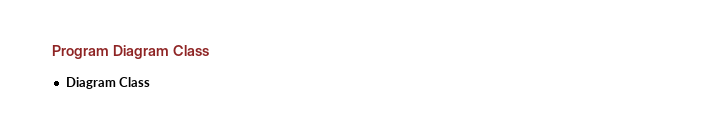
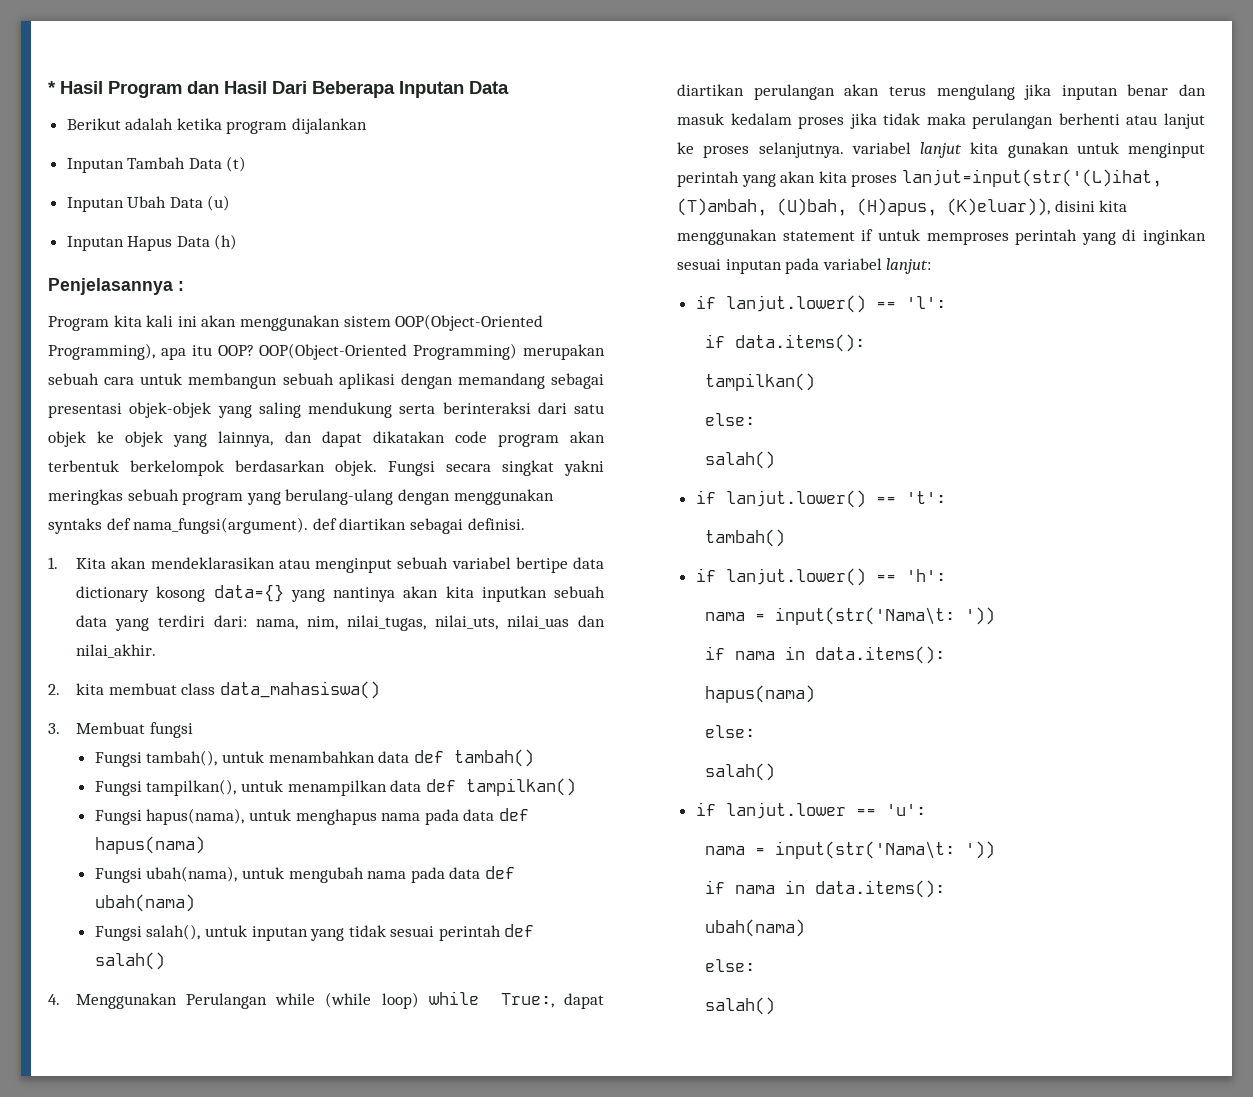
[52,45,209,59] [65,77,151,89] Program Diagram Class // Diagram Class -> [48,81,509,98] [66,118,368,134] [66,156,247,173] [66,195,231,212] [66,234,238,251] [48,278,184,295] [48,314,544,331] [48,343,605,360] [48,373,604,389] [48,402,604,418] [48,431,606,447] [48,460,604,476] [48,489,554,505] [48,517,525,534] [48,557,604,573] [76,584,605,602] [76,615,605,631] [76,644,157,658] [48,681,380,699] [48,722,193,738] [94,749,534,767] [94,778,576,796] [94,808,529,825] [94,836,205,854] [94,866,515,883] [94,894,195,912] [94,924,535,941] [94,952,165,970] [48,991,604,1009] [677,84,1206,100] [677,113,1205,129] [677,142,1205,158] [677,169,1163,187] [677,198,1128,216] [677,229,1206,245] [677,258,932,274] [695,295,946,313] [705,334,866,352] [705,373,816,391] [705,413,756,426] [705,451,776,469] [695,490,946,508] [705,529,786,547] [695,568,946,586] [705,607,996,625] [705,646,946,664] [705,685,816,703] [705,725,756,738] [705,763,776,781] [695,802,926,819] [705,841,996,859] [705,880,946,898] [705,919,806,937] [705,959,756,972] [705,997,776,1015] * Hasil Program dan Hasil Dari Beberapa Inputan Data // Berikut adalah ketika program dijalankan // Inputan Tambah Data (t) // Inputan Ubah Data (u) // Inputan Hapus Data (h) // Penjelasannya : // Program kita kali ini akan menggunakan sistem OOP(Object-Oriented Programming), apa itu OOP? OOP(Object-Oriented Programming) merupakan sebuah cara untuk membangun sebuah aplikasi dengan memandang sebagai presentasi objek-objek yang saling mendukung serta berinteraksi dari satu objek ke objek yang lainnya, dan dapat dikatakan code program akan terbentuk berkelompok berdasarkan objek. Fungsi secara singkat yakni meringkas sebuah program yang berulang-ulang dengan menggunakan syntaks def nama_fungsi(argument). def diartikan sebagai definisi. // 1. Kita akan mendeklarasikan atau menginput sebuah variabel bertipe data dictionary kosong data={} yang nantinya akan kita inputkan sebuah data yang terdiri dari: nama, nim, nilai_tugas, nilai_uts, nilai_uas dan nilai_akhir. // 2. kita membuat class data_mahasiswa() // 3. Membuat fungsi // Fungsi tambah(), untuk menambahkan data def tambah() // Fungsi tampilkan(), untuk menampilkan data def tampilkan() // Fungsi hapus(nama), untuk menghapus nama pada data def hapus(nama) // Fungsi ubah(nama), untuk mengubah nama pada data def ubah(nama) // Fungsi salah(), untuk inputan yang tidak sesuai perintah def salah() // 4. Menggunakan Perulangan while (while loop) while True:, dapat diartikan perulangan akan terus mengulang jika inputan benar dan masuk kedalam proses jika tidak maka perulangan berhenti atau lanjut ke proses selanjutnya. variabel lanjut kita gunakan untuk menginput perintah yang akan kita proses lanjut=input(str('(L)ihat, (T)ambah, (U)bah, (H)apus, (K)eluar)), disini kita menggunakan statement if untuk memproses perintah yang di inginkan sesuai inputan pada variabel lanjut: // if lanjut.lower() == 'l': // if data.items(): // tampilkan() // else: // salah() // if lanjut.lower() == 't': // tambah() // if lanjut.lower() == 'h': // nama = input(str('Nama\t: ')) // if nama in data.items(): // hapus(nama) // else: // salah() // if lanjut.lower == 'u': // nama = input(str('Nama\t: ')) // if nama in data.items(): // ubah(nama) // else: // salah()

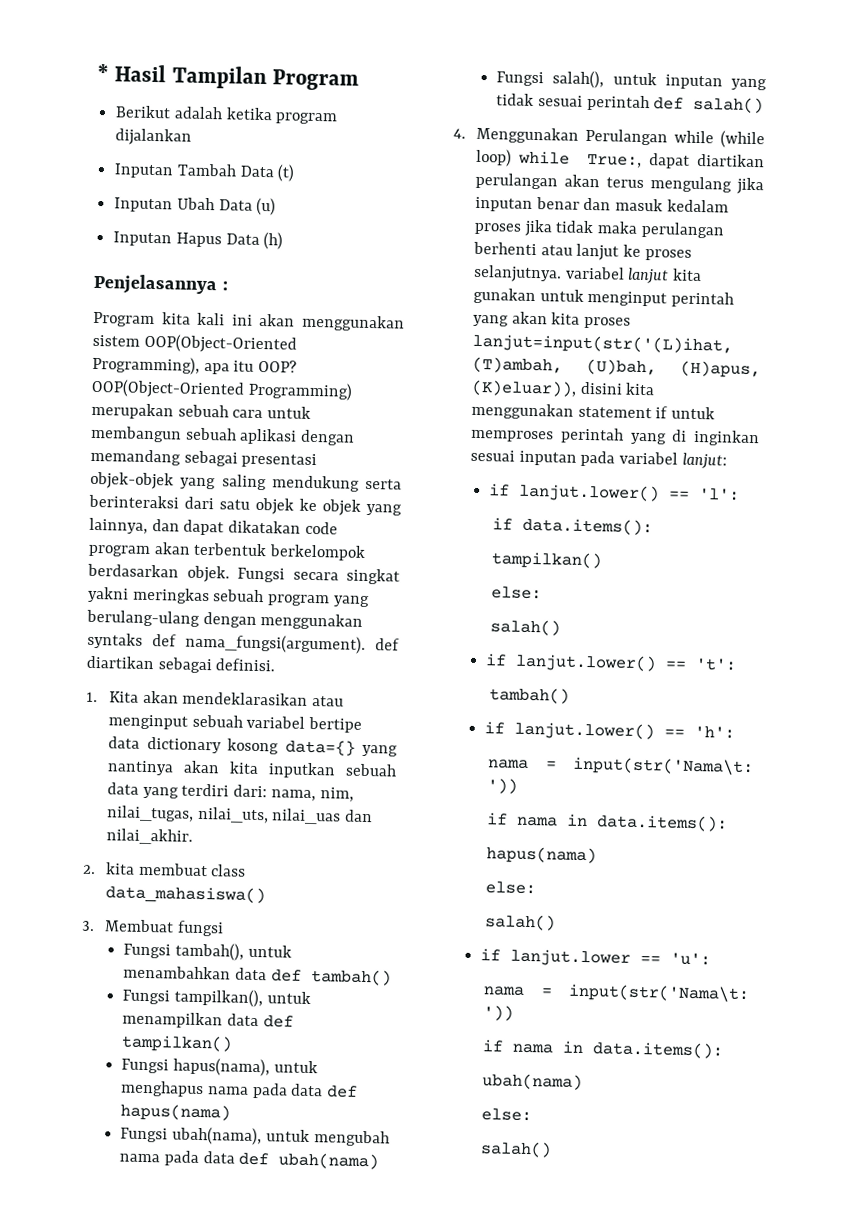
[108,81,509,98] Program dan Hasil Dari Beberapa Inputan Data -> [171,65,360,91] Tampilan Program

